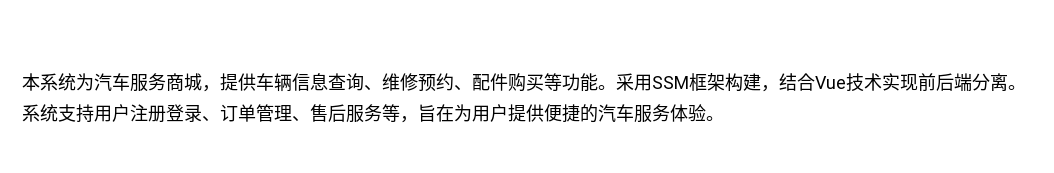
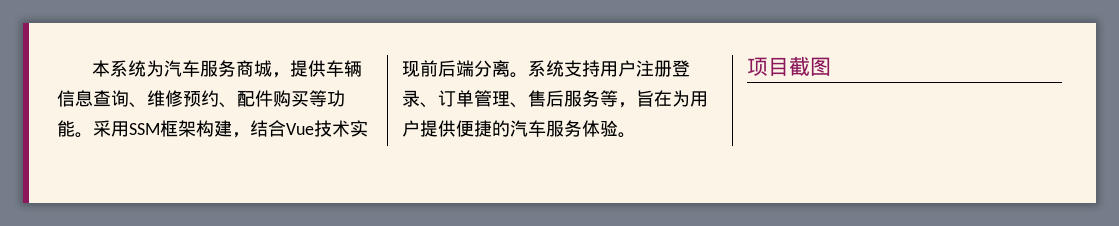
(724, 118) none -> [747,56,831,76] // 项目截图

